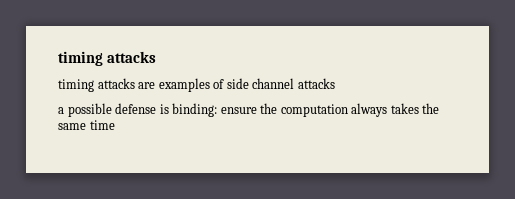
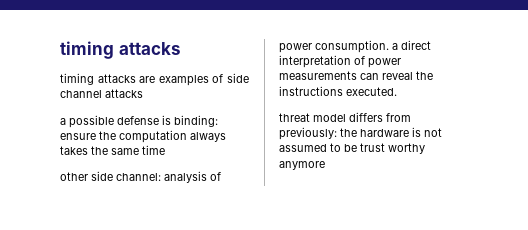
(115, 125) none -> [60,171,221,183] [279,40,431,53] [279,55,401,68] [279,71,433,80] [279,86,397,96] [279,112,411,122] [279,127,442,140] [279,143,425,154] [279,161,325,170] // other side channel: analysis of power consumption. a direct interpretation of power measurements can reveal the instructions executed. // threat model differs from previously: the hardware is not assumed to be trust worthy anymore

